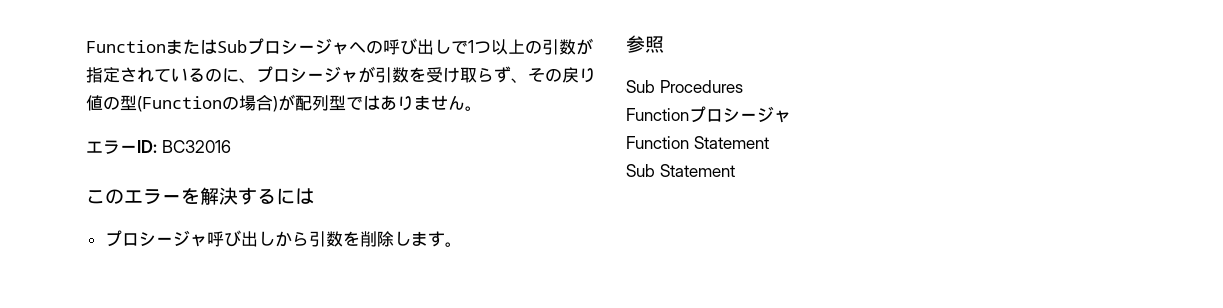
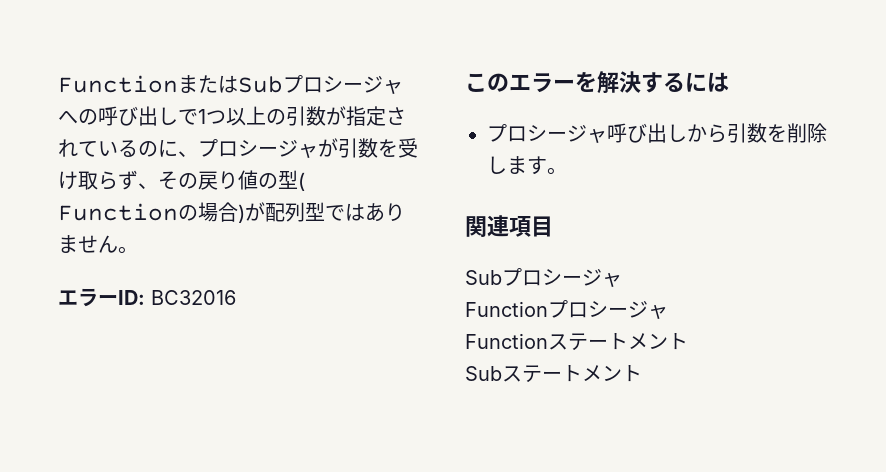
[137,96,222,112] (Function -> [298,172,305,191] [58,203,178,221] ( Function
[626,35,664,53] [626,80,743,93] 参照 // Sub Procedures -> [465,215,553,237] [465,268,622,287] 関連項目 // Subプロシージャ
[693,136,769,149] [626,164,735,177] Statement // Sub Statement -> [548,333,688,351] [465,365,642,383] ステートメント // Subステートメント

